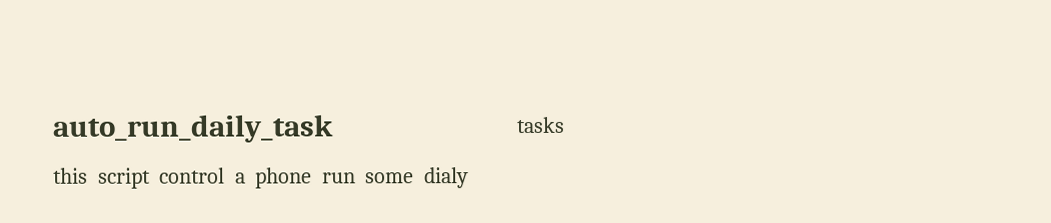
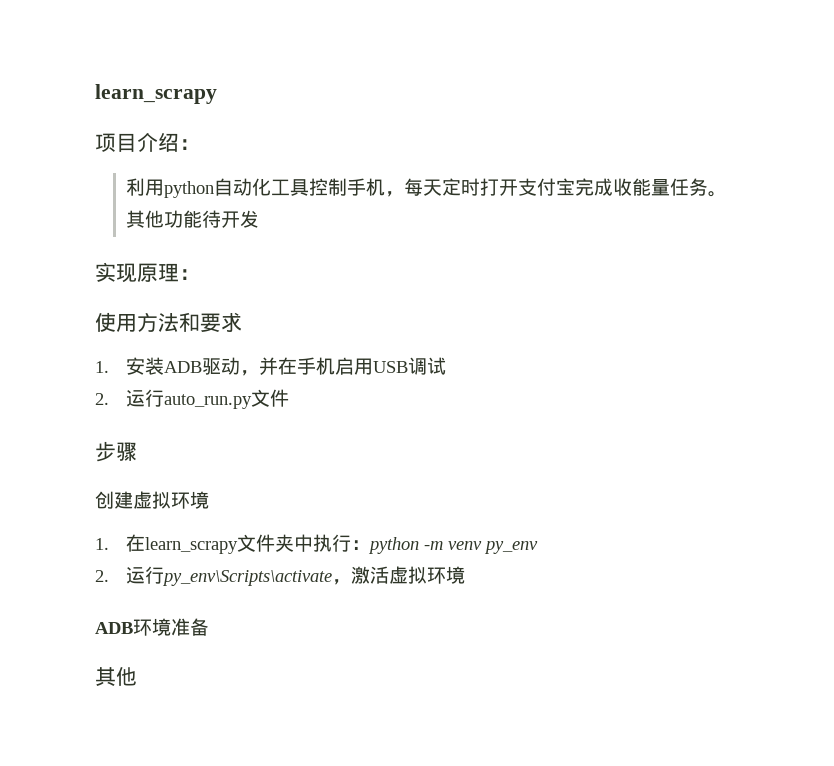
[53,114,334,143] [53,167,469,189] [517,116,565,134] auto_run_daily_task // this script control a phone run some dialy tasks -> [95,84,217,104] [95,133,200,152] [126,178,728,198] [126,210,260,228] [95,262,200,283] [95,312,242,332] [95,357,447,376] [95,389,290,409] [95,441,137,462] [95,491,209,509] [95,534,539,554] [95,566,466,586] [95,618,209,636] [95,667,137,686] learn_scrapy // 项目介绍： // 利用python自动化工具控制手机，每天定时打开支付宝完成收能量任务。其他功能待开发 // 实现原理： // 使用方法和要求 // 1.安装ADB驱动，并在手机启用USB调试 // 2.运行auto_run.py文件 // 步骤 // 创建虚拟环境 // 1.在learn_scrapy文件夹中执行：python -m venv py_env // 2.运行py_env\Scripts\activate，激活虚拟环境 // ADB环境准备 // 其他

